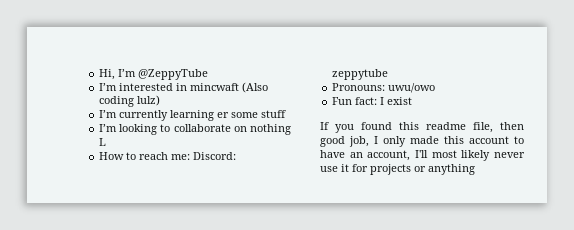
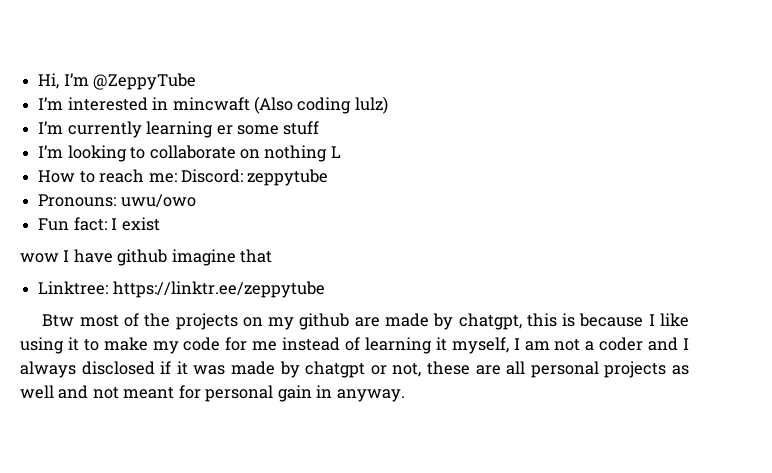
[320,122,524,133] [320,136,524,147] [320,150,525,161] [320,164,475,175] If you found this readme file, then good job, I only made this account to have an account, I'll most likely never use it for projects or anything -> [20,249,273,266] [38,281,325,298] [42,313,689,330] [20,337,690,354] [20,361,690,378] [20,385,405,402] wow I have github imagine that // Linktree: https://linktr.ee/zeppytube // Btw most of the projects on my github are made by chatgpt, this is because I like using it to make my code for me instead of learning it myself, I am not a coder and I always disclosed if it was made by chatgpt or not, these are all personal projects as well and not meant for personal gain in anyway.

